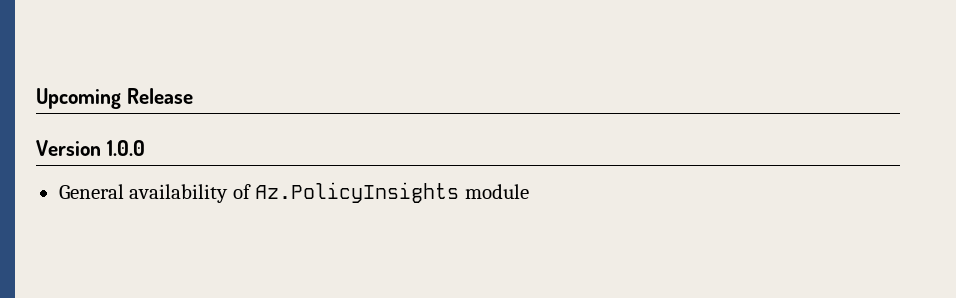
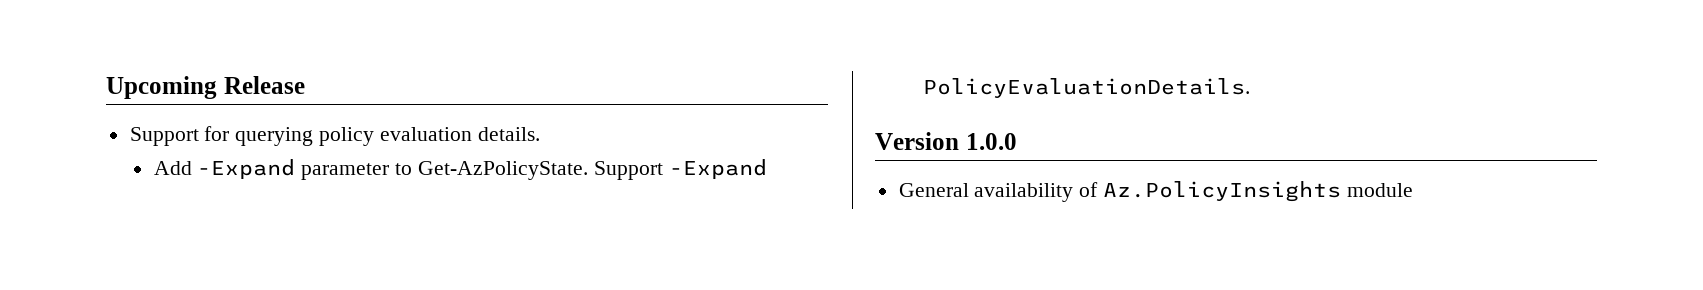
(193, 96) none -> [129,126,540,146] [153,159,767,180] [922,78,1250,98] // Support for querying policy evaluation details. // Add -Expand parameter to Get-AzPolicyState. Support -Expand PolicyEvaluationDetails.

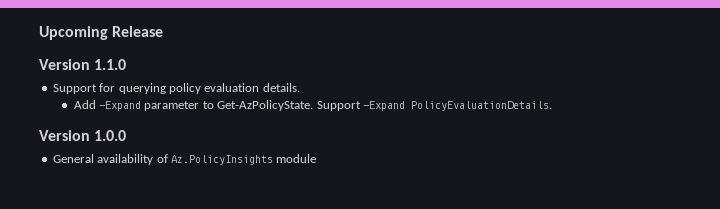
(305, 85) none -> [39,59,127,70] // Version 1.1.0

